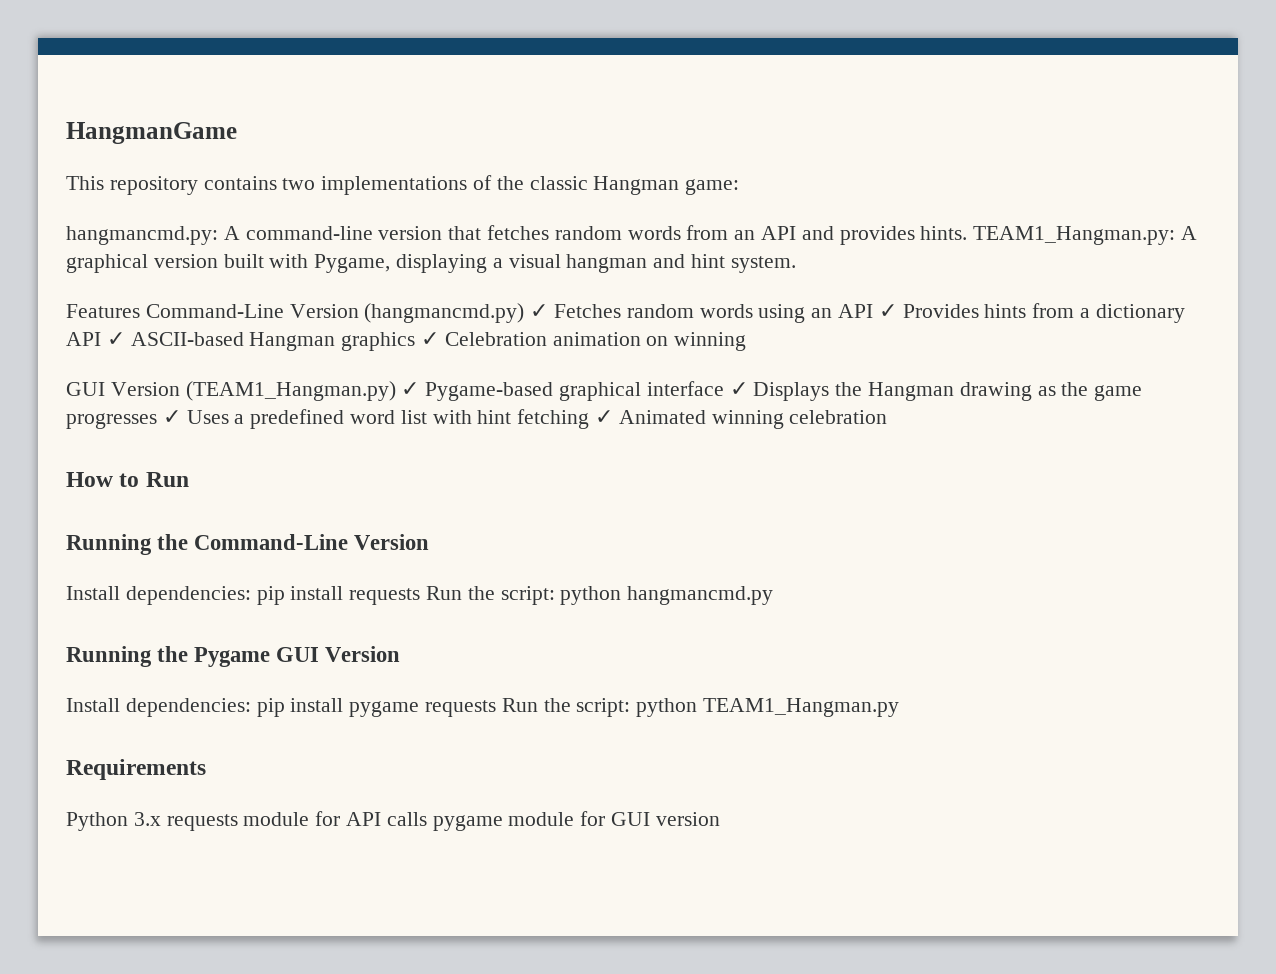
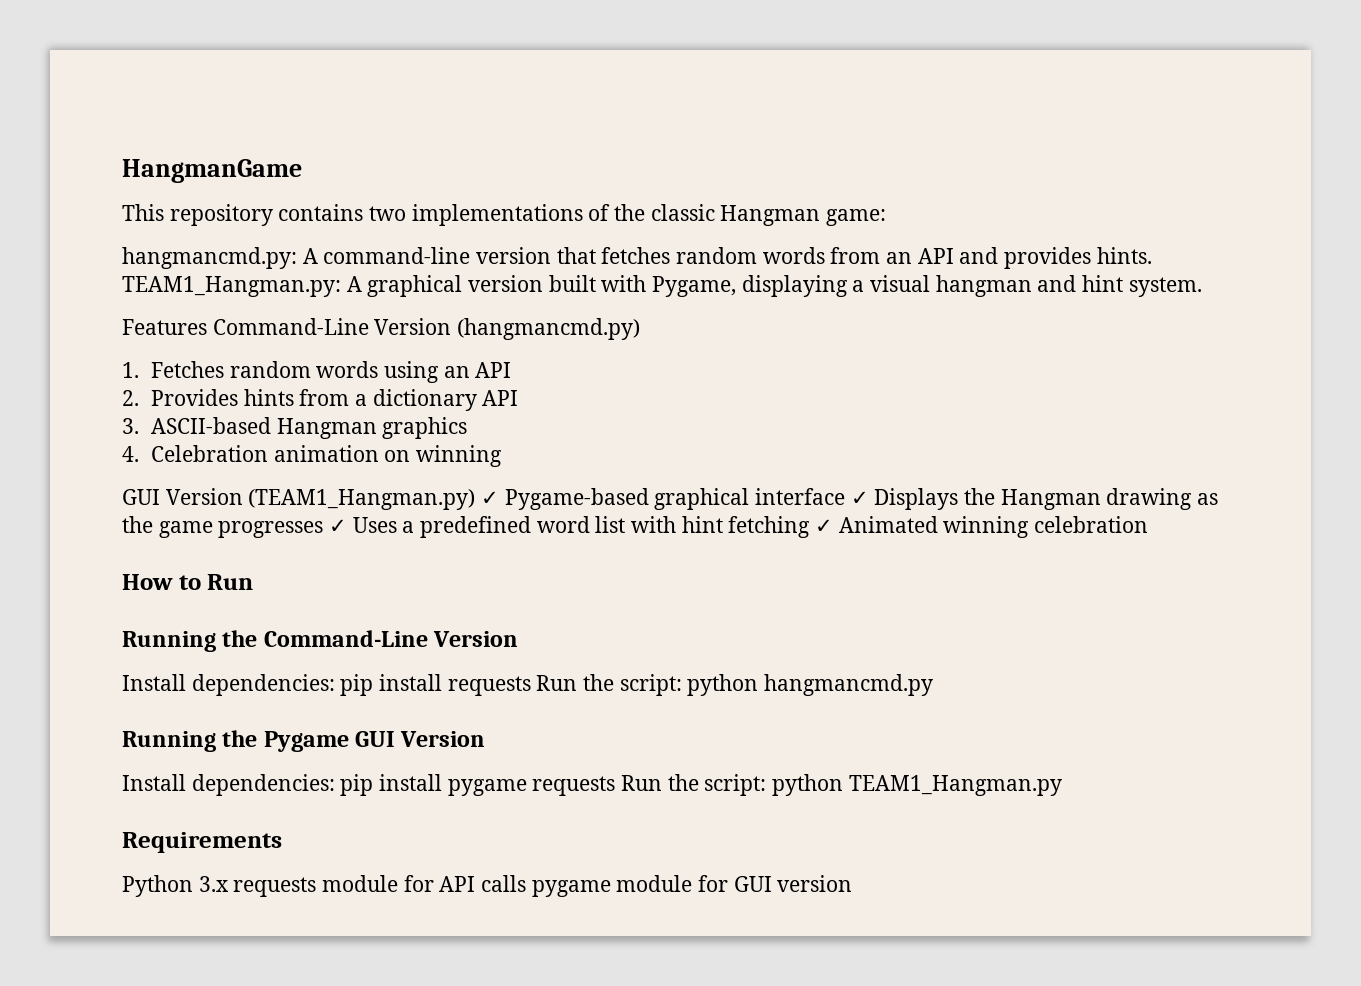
[530,304,549,318] ✓ -> [122,362,139,378] // 1.
[878,304,897,318] ✓ -> [122,390,139,406] // 2.
[106,332,125,346] ✓ -> [122,418,139,434] // 3.
[421,332,440,346] ✓ -> [122,446,139,462] // 4.

